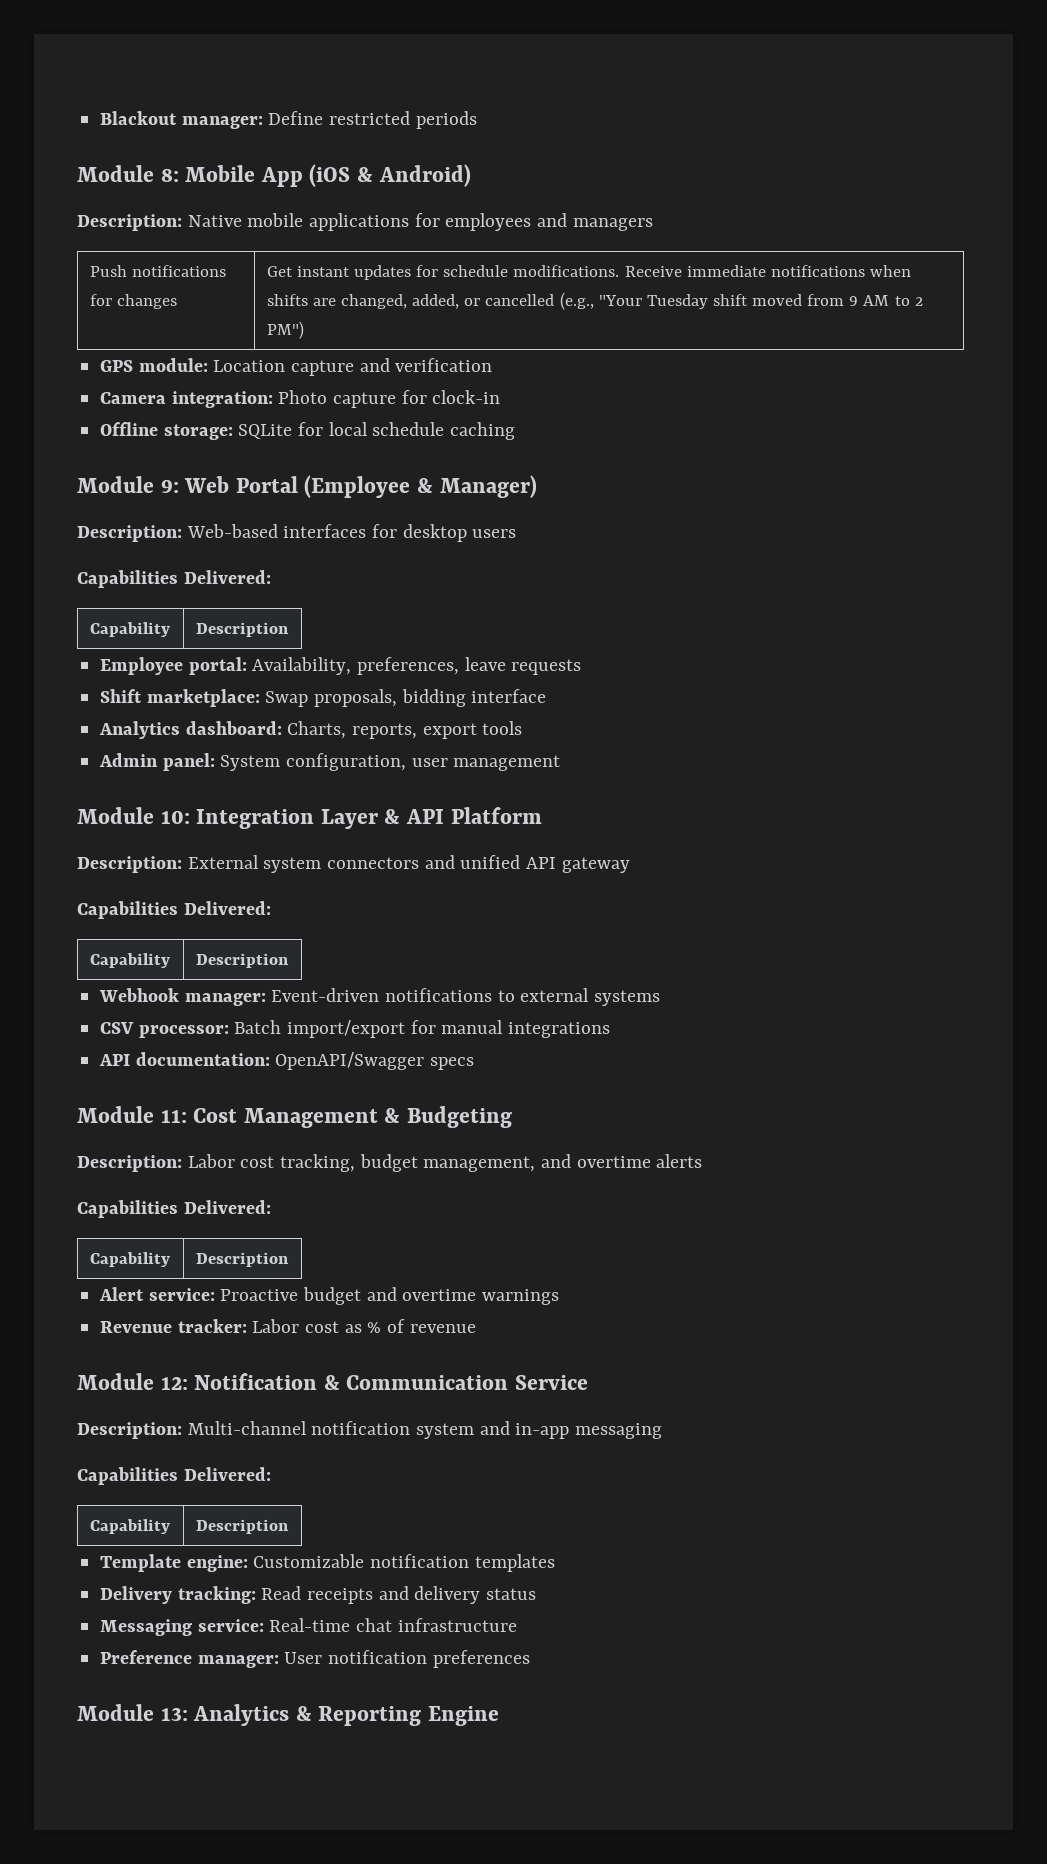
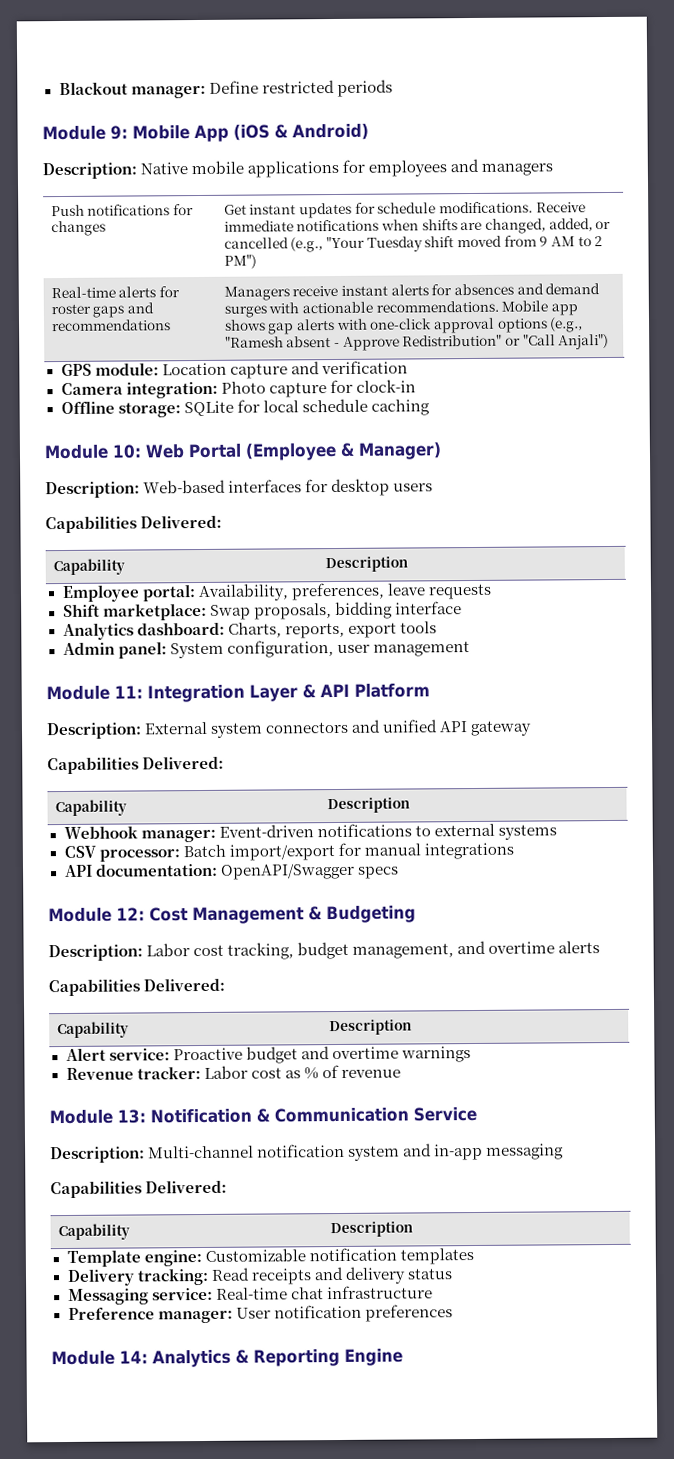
[160,168,179,182] 8: -> [110,125,128,140] 9:
(304, 330) none -> [50,286,181,299] [50,302,155,318] [50,319,171,332] [223,283,601,301] [223,300,578,318] [223,317,584,335] [224,333,610,351] // Real-time alerts for roster gaps and recommendations | Managers receive instant alerts for absences and demand surges with actionable recommendations. Mobile app shows gap alerts with one-click approval options (e.g., "Ramesh absent - Approve Redistribution" or "Call Anjali")
[160,479,179,493] 9: -> [112,444,142,459] 10:
[160,810,190,824] 10: -> [114,685,143,699] 11:
[160,1110,187,1123] 11: -> [116,907,145,921] 12:
[160,1377,188,1390] 12: -> [117,1109,146,1124] 13:
[160,1707,188,1721] 13: -> [119,1350,148,1364] 14:

